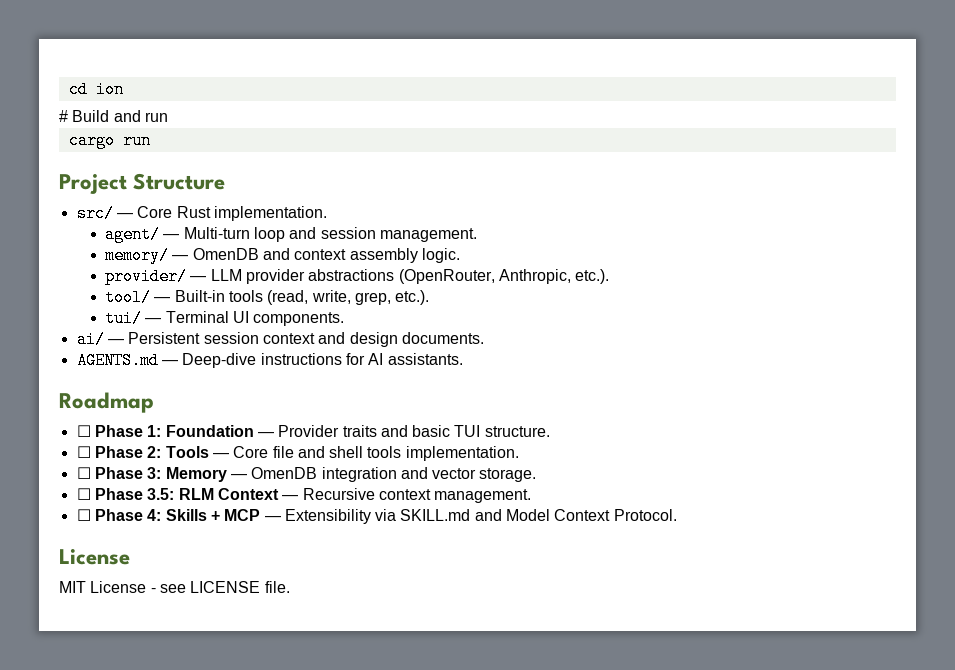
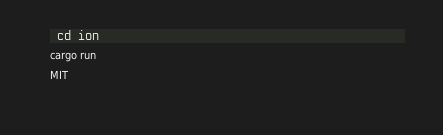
[59,110,168,122] [68,132,151,149] [59,173,226,194] [76,205,327,222] [104,226,477,243] [104,247,460,264] [104,268,610,285] [104,289,430,306] [104,310,345,327] [76,331,484,348] [76,352,463,369] [59,392,154,413] [76,425,550,437] [76,446,519,461] [76,467,537,482] [76,488,532,503] [76,509,677,524] [59,549,130,565] [59,581,290,593] # Build and run // cargo run // Project Structure // src/ — Core Rust implementation. // agent/ — Multi-turn loop and session management. // memory/ — OmenDB and context assembly logic. // provider/ — LLM provider abstractions (OpenRouter, Anthropic, etc.). // tool/ — Built-in tools (read, write, grep, etc.). // tui/ — Terminal UI components. // ai/ — Persistent session context and design documents. // AGENTS.md — Deep-dive instructions for AI assistants. // Roadmap // ☐ Phase 1: Foundation — Provider traits and basic TUI structure. // ☐ Phase 2: Tools — Core file and shell tools implementation. // ☐ Phase 3: Memory — OmenDB integration and vector storage. // ☐ Phase 3.5: RLM Context — Recursive context management. // ☐ Phase 4: Skills + MCP — Extensibility via SKILL.md and Model Context Protocol. // License // MIT License - see LICENSE file. -> [50,52,96,62] [50,70,69,79] cargo run // MIT

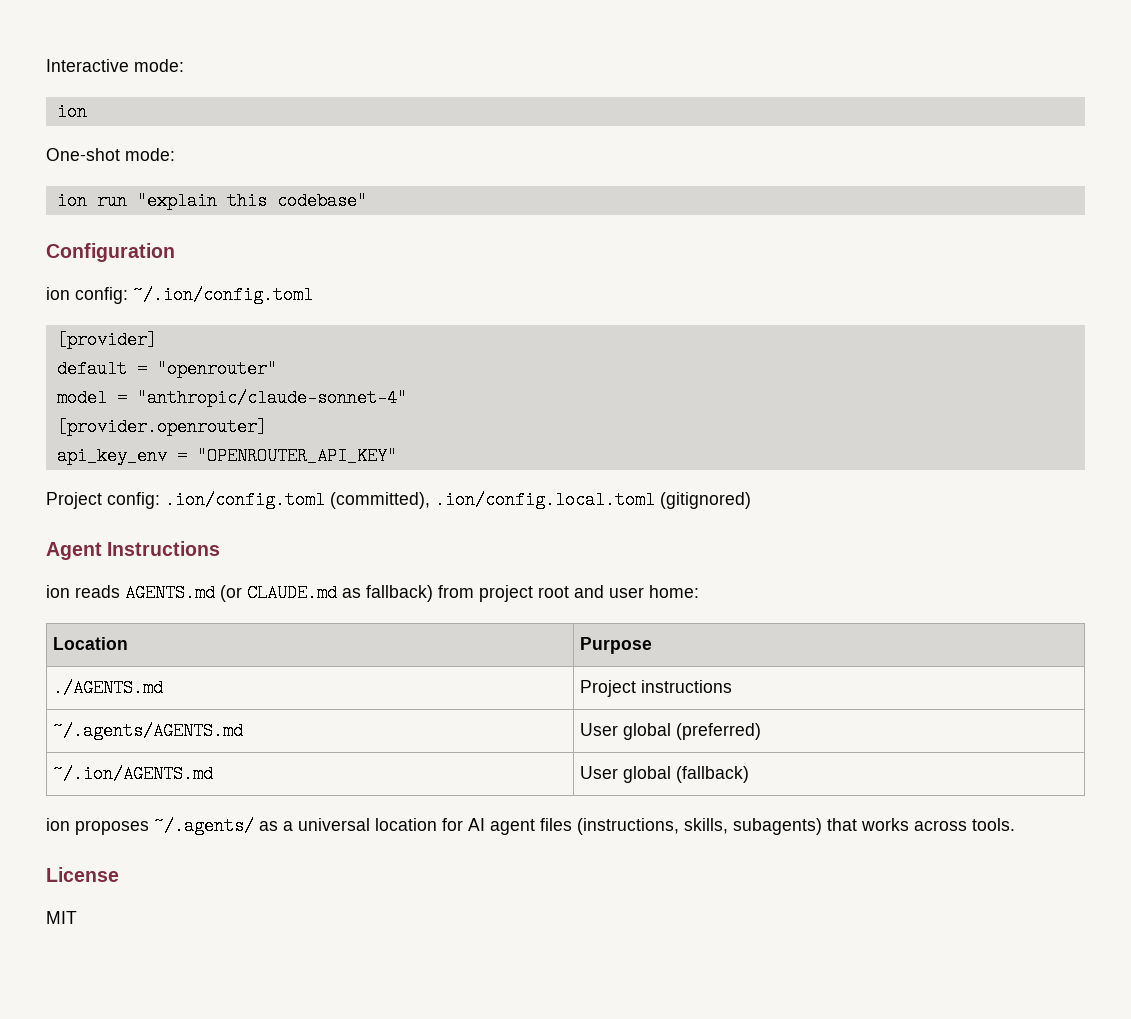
[56,30,71,40] cd -> [46,59,184,72] Interactive mode: //
[50,52,96,62] cargo run -> [46,148,175,161] [56,192,367,210] [46,243,175,262] [46,286,313,304] [56,331,157,349] [56,360,277,378] [56,389,407,407] [56,418,267,436] [56,447,397,465] [46,491,751,509] [46,541,221,560] [46,584,699,602] [53,637,129,650] [580,637,653,654] [53,679,164,697] [580,680,733,697] [53,722,244,740] [580,723,762,740] [53,765,214,783] [580,766,750,783] [46,817,1015,835] [46,867,119,882] One-shot mode: // ion run "explain this codebase" // Configuration // ion config: ~/.ion/config.toml // [provider] // default = "openrouter" // model = "anthropic/claude-sonnet-4" // [provider.openrouter] // api_key_env = "OPENROUTER_API_KEY" // Project config: .ion/config.toml (committed), .ion/config.local.toml (gitignored) // Agent Instructions // ion reads AGENTS.md (or CLAUDE.md as fallback) from project root and user home: // Location | Purpose // ./AGENTS.md | Project instructions // ~/.agents/AGENTS.md | User global (preferred) // ~/.ion/AGENTS.md | User global (fallback) // ion proposes ~/.agents/ as a universal location for AI agent files (instructions, skills, subagents) that works across tools. // License

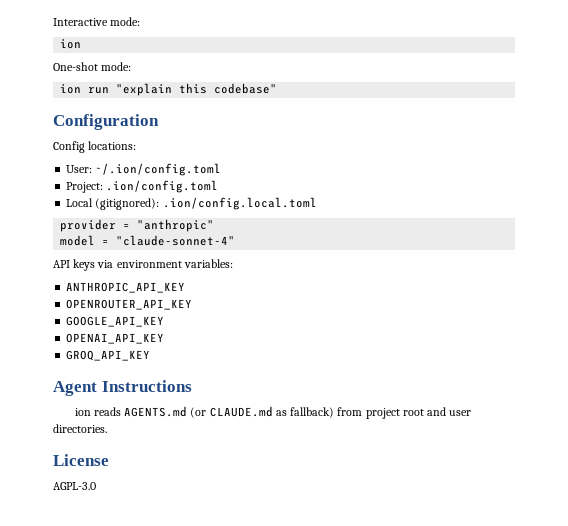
[46,286,313,304] [56,331,157,349] [56,360,277,378] [56,389,407,407] [56,418,267,436] [56,447,397,465] [46,491,751,509] ion config: ~/.ion/config.toml // [provider] // default = "openrouter" // model = "anthropic/claude-sonnet-4" // [provider.openrouter] // api_key_env = "OPENROUTER_API_KEY" // Project config: .ion/config.toml (committed), .ion/config.local.toml (gitignored) -> [53,141,137,153] [66,163,222,176] [66,180,219,193] [66,197,317,210] [60,219,215,232] [60,235,236,246] [53,259,233,271] [66,282,186,293] [66,299,193,310] [66,316,165,327] [66,333,165,344] [66,350,151,361] Config locations: // User: ~/.ion/config.toml // Project: .ion/config.toml // Local (gitignored): .ion/config.local.toml // provider = "anthropic" // model = "claude-sonnet-4" // API keys via environment variables: // ANTHROPIC_API_KEY // OPENROUTER_API_KEY // GOOGLE_API_KEY // OPENAI_API_KEY // GROQ_API_KEY
[649,585,699,598] [53,637,129,650] [580,637,653,654] [53,679,164,697] [580,680,733,697] [53,722,244,740] [580,723,762,740] [53,765,214,783] [580,766,750,783] [46,817,1015,835] home: // Location | Purpose // ./AGENTS.md | Project instructions // ~/.agents/AGENTS.md | User global (preferred) // ~/.ion/AGENTS.md | User global (fallback) // ion proposes ~/.agents/ as a universal location for AI agent files (instructions, skills, subagents) that works across tools. -> [53,424,107,433] directories.
[46,911,77,924] MIT -> [53,482,96,490] AGPL-3.0

